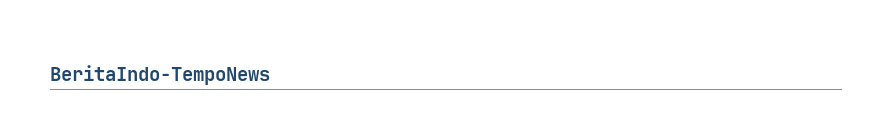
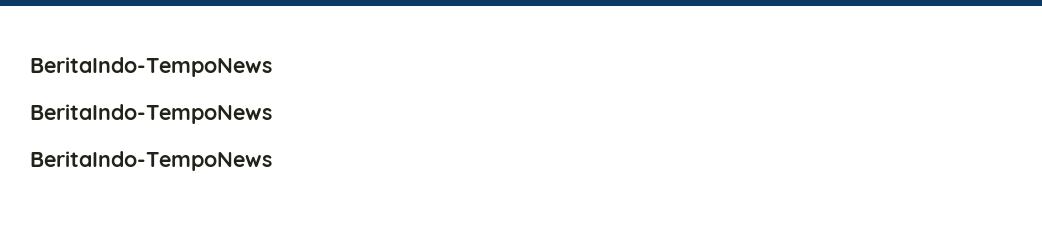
[50,65,270,85] BeritaIndo-TempoNews -> [30,57,272,77] [30,104,272,124] [30,151,272,171] BeritaIndo-TempoNews // BeritaIndo-TempoNews // BeritaIndo-TempoNews

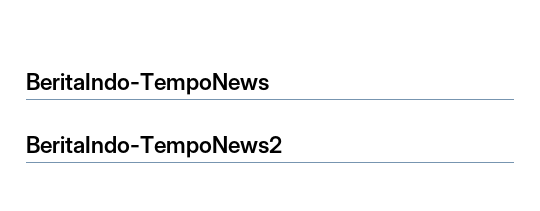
[30,57,272,77] [30,104,272,124] [30,151,272,171] BeritaIndo-TempoNews // BeritaIndo-TempoNews // BeritaIndo-TempoNews -> [26,73,269,95] [26,136,282,158] BeritaIndo-TempoNews // BeritaIndo-TempoNews2

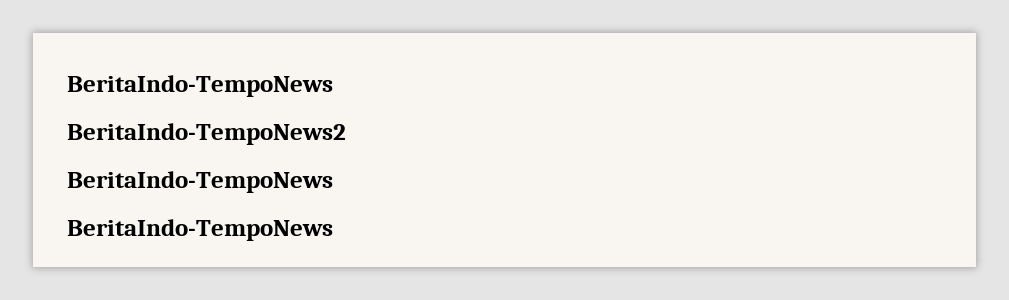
(282, 147) none -> [67,171,333,193] [67,219,333,241] // BeritaIndo-TempoNews // BeritaIndo-TempoNews

